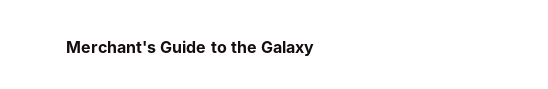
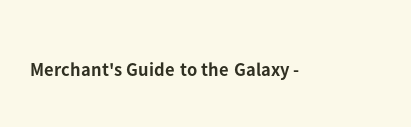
(315, 48) none -> [293,70,300,76] -

